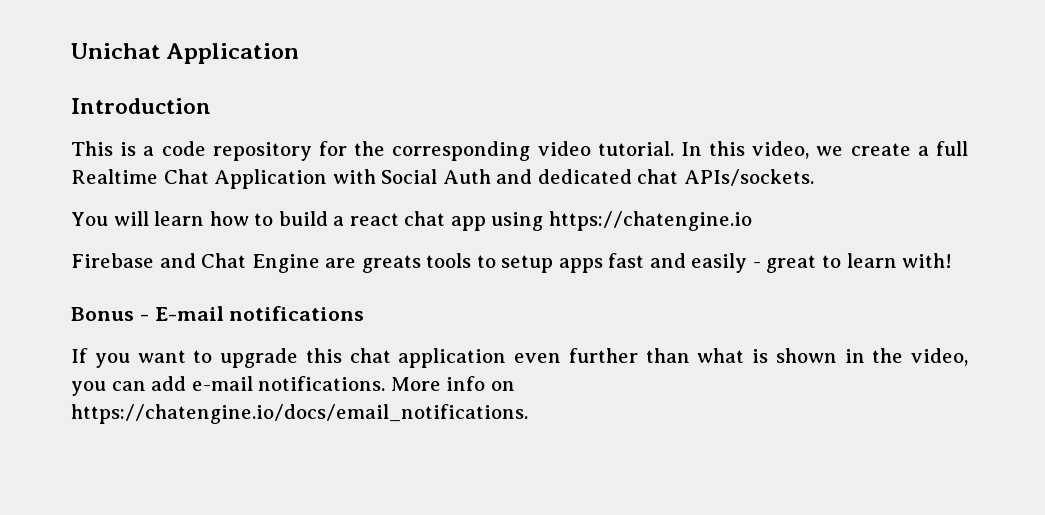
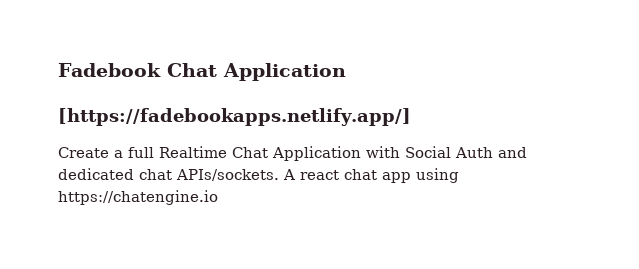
[71,43,161,59] Unichat -> [58,63,217,77] Fadebook Chat
[71,98,211,114] [71,141,911,161] Introduction // This is a code repository for the corresponding video tutorial. In this video, we create -> [58,108,411,126] [58,147,109,158] [https://fadebookapps.netlify.app/] // Create
[71,211,345,226] // You will learn how to build a -> [283,169,295,180] A
[71,253,953,273] [71,306,365,321] [71,348,968,368] [71,376,515,396] [71,404,528,424] // Firebase and Chat Engine are greats tools to setup apps fast and easily - great to learn with! // Bonus - E-mail notifications // If you want to upgrade this chat application even further than what is shown in the video, you can add e-mail notifications. More info on https://chatengine.io/docs/email_notifications. -> (218, 197) none

